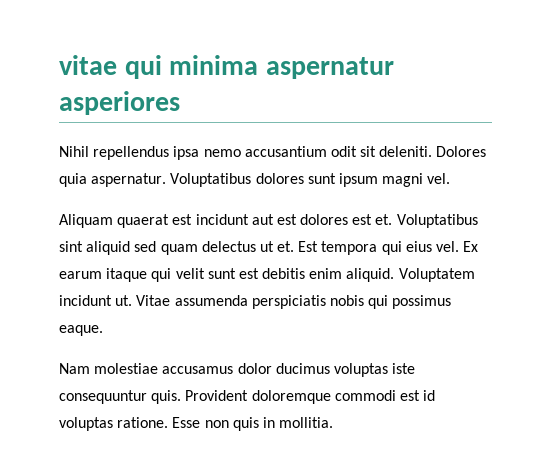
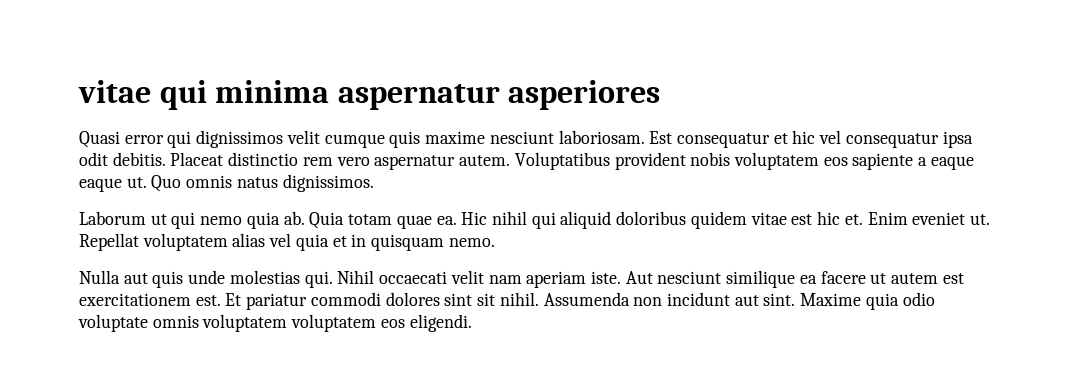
[59,146,487,160] [59,173,451,187] [59,214,478,228] [59,241,479,255] [59,268,475,282] [59,295,452,309] [59,325,103,336] [59,363,416,377] [59,390,436,404] [59,417,334,431] Nihil repellendus ipsa nemo accusantium odit sit deleniti. Dolores quia aspernatur. Voluptatibus dolores sunt ipsum magni vel. // Aliquam quaerat est incidunt aut est dolores est et. Voluptatibus sint aliquid sed quam delectus ut et. Est tempora qui eius vel. Ex earum itaque qui velit sunt est debitis enim aliquid. Voluptatem incidunt ut. Vitae assumenda perspiciatis nobis qui possimus eaque. // Nam molestiae accusamus dolor ducimus voluptas iste consequuntur quis. Provident doloremque commodi est id voluptas ratione. Esse non quis in mollitia. -> [79,130,973,148] [79,152,974,170] [79,174,374,192] [79,211,990,229] [79,233,495,251] [79,270,964,288] [79,292,935,310] [78,314,472,332] Quasi error qui dignissimos velit cumque quis maxime nesciunt laboriosam. Est consequatur et hic vel consequatur ipsa odit debitis. Placeat distinctio rem vero aspernatur autem. Voluptatibus provident nobis voluptatem eos sapiente a eaque eaque ut. Quo omnis natus dignissimos. // Laborum ut qui nemo quia ab. Quia totam quae ea. Hic nihil qui aliquid doloribus quidem vitae est hic et. Enim eveniet ut. Repellat voluptatem alias vel quia et in quisquam nemo. // Nulla aut quis unde molestias qui. Nihil occaecati velit nam aperiam iste. Aut nesciunt similique ea facere ut autem est exercitationem est. Et pariatur commodi dolores sint sit nihil. Assumenda non incidunt aut sint. Maxime quia odio voluptate omnis voluptatem voluptatem eos eligendi.

